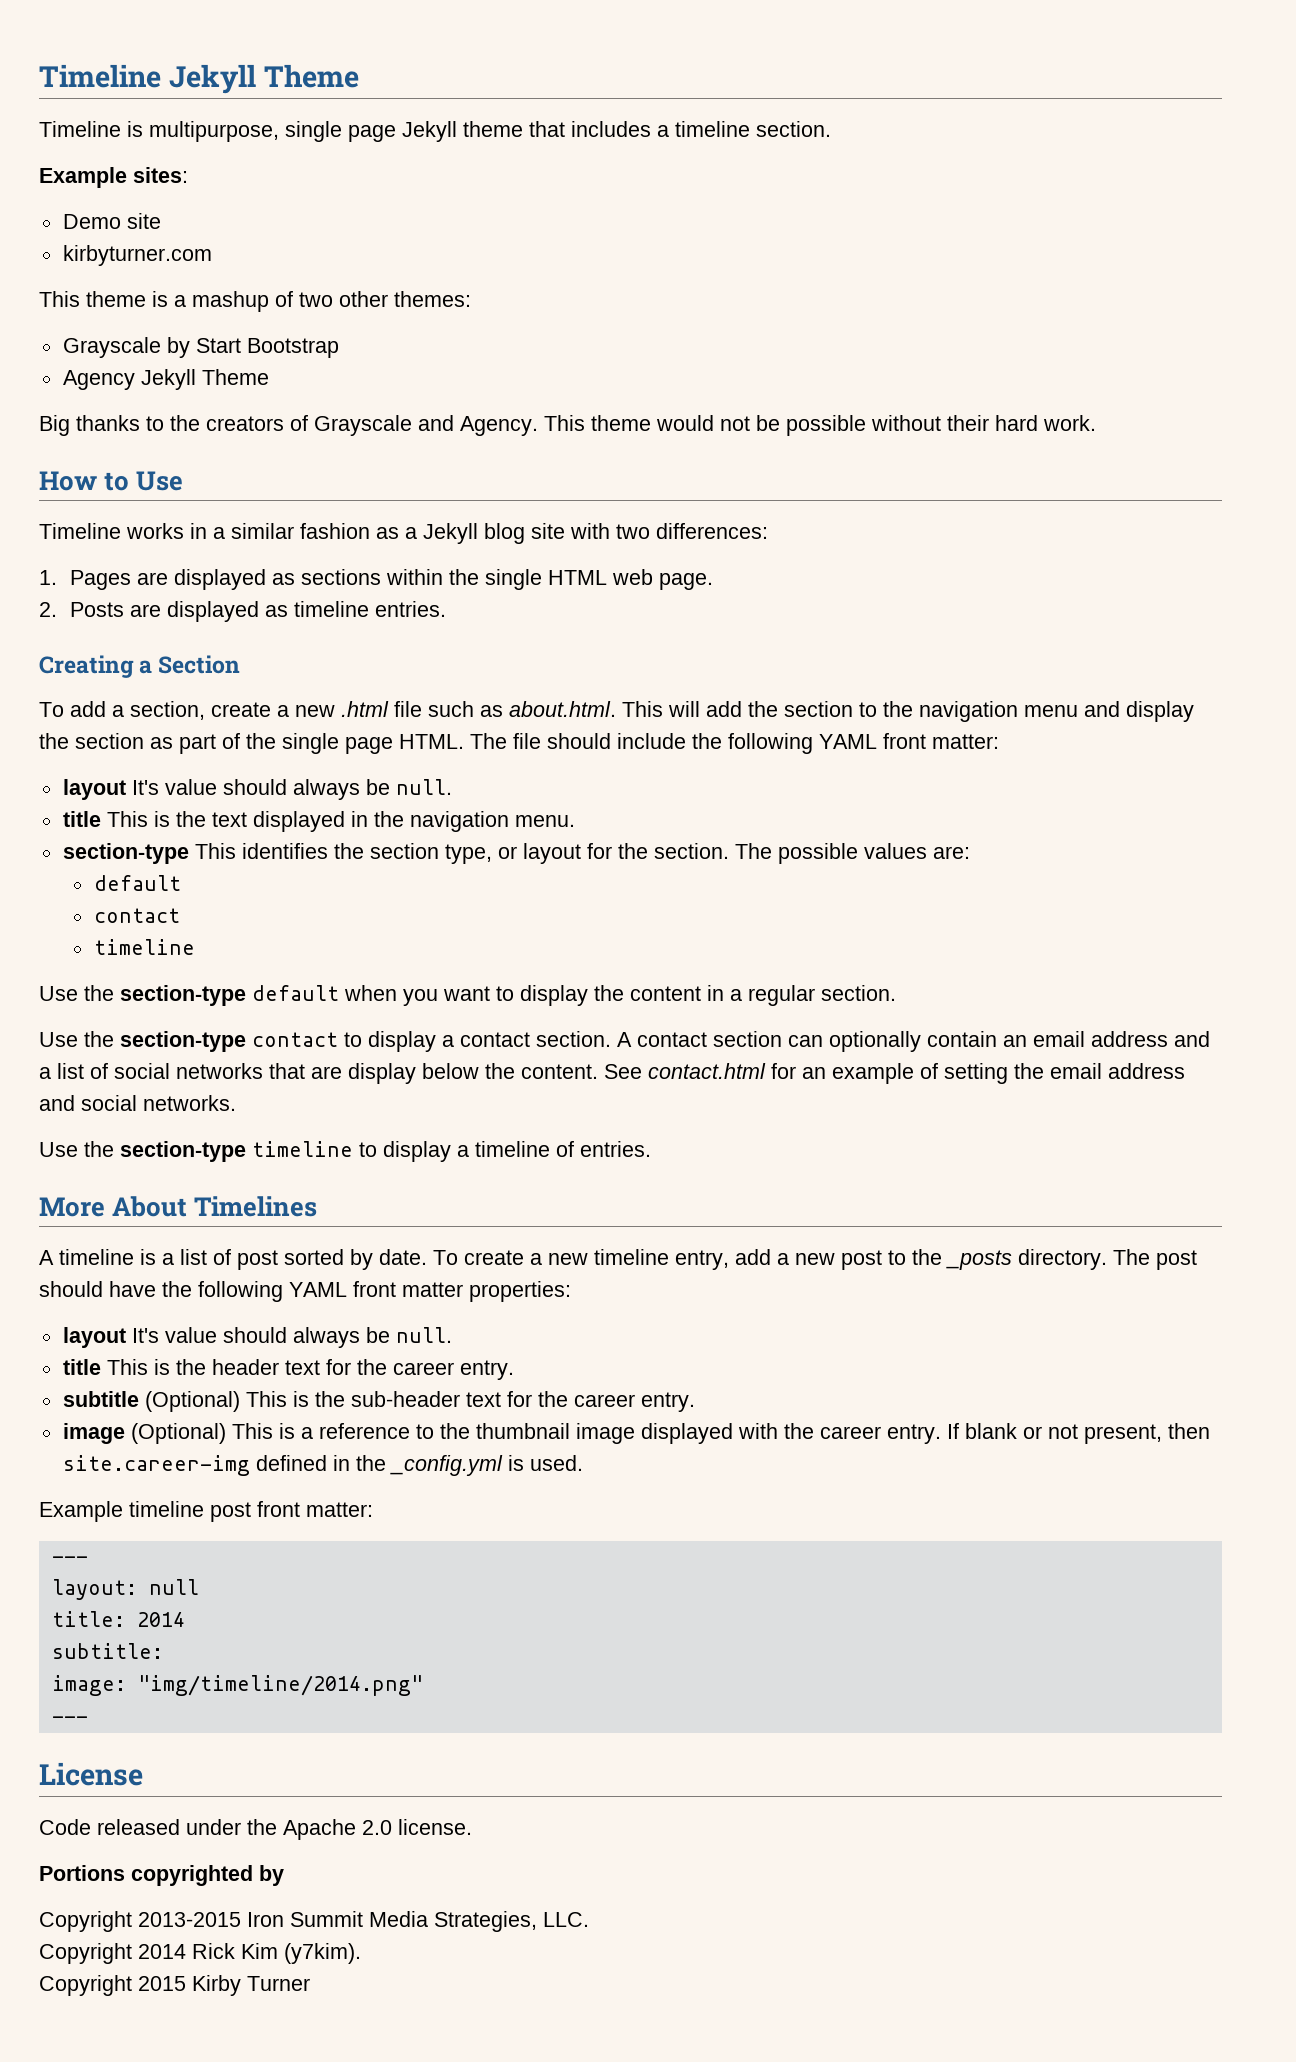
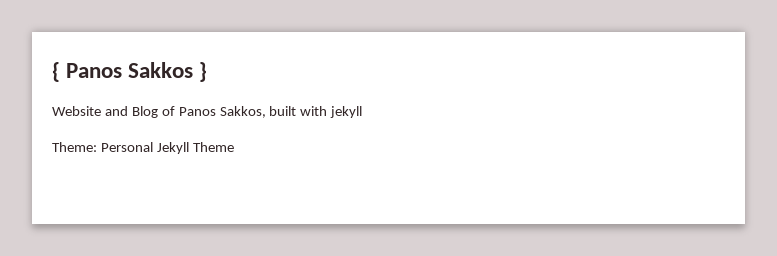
[39,64,359,94] [39,121,831,142] [39,167,188,188] [62,213,161,229] [62,245,212,266] [39,291,471,312] [62,337,339,358] [62,369,269,390] [39,415,1096,436] [39,471,184,491] [39,523,768,544] [39,569,713,590] [39,601,446,622] [39,655,241,678] [39,701,1194,722] [39,733,999,754] [62,779,452,800] [62,811,575,832] [62,843,970,864] [93,875,181,891] [93,908,180,923] [93,939,195,955] [39,985,896,1006] [39,1031,1210,1052] [39,1063,1185,1084] [39,1095,236,1111] [39,1141,651,1162] [39,1196,318,1217] [39,1249,1197,1270] [39,1281,571,1302] [62,1327,452,1348] [62,1359,514,1380] [62,1391,695,1412] [62,1423,1210,1444] [62,1455,583,1476] [39,1501,373,1522] [51,1556,88,1563] [51,1579,199,1600] [51,1611,185,1627] [51,1643,163,1659] [51,1675,423,1696] [51,1716,88,1723] [39,1762,143,1786] [39,1819,472,1840] [39,1865,284,1886] [39,1911,589,1932] [39,1943,361,1964] [39,1975,310,1996] Timeline Jekyll Theme // Timeline is multipurpose, single page Jekyll theme that includes a timeline section. // Example sites: // Demo site // kirbyturner.com // This theme is a mashup of two other themes: // Grayscale by Start Bootstrap // Agency Jekyll Theme // Big thanks to the creators of Grayscale and Agency. This theme would not be possible without their hard work. // How to Use // Timeline works in a similar fashion as a Jekyll blog site with two differences: // 1. Pages are displayed as sections within the single HTML web page. // 2. Posts are displayed as timeline entries. // Creating a Section // To add a section, create a new .html file such as about.html. This will add the section to the navigation menu and display the section as part of the single page HTML. The file should include the following YAML front matter: // layout It's value should always be null. // title This is the text displayed in the navigation menu. // section-type This identifies the section type, or layout for the section. The possible values are: // default // contact // timeline // Use the section-type default when you want to display the content in a regular section. // Use the section-type contact to display a contact section. A contact section can optionally contain an email address and a list of social networks that are display below the content. See contact.html for an example of setting the email address and social networks. // Use the section-type timeline to display a timeline of entries. // More About Timelines // A timeline is a list of post sorted by date. To create a new timeline entry, add a new post to the _posts directory. The post should have the following YAML front matter properties: // layout It's value should always be null. // title This is the header text for the career entry. // subtitle (Optional) This is the sub-header text for the career entry. // image (Optional) This is a reference to the thumbnail image displayed with the career entry. If blank or not present, then site.career-img defined in the _config.yml is used. // Example timeline post front matter: // --- // layout: null // title: 2014 // subtitle: // image: "img/timeline/2014.png" // --- // License // Code released under the Apache 2.0 license. // Portions copyrighted by // Copyright 2013-2015 Iron Summit Media Strategies, LLC. // Copyright 2014 Rick Kim (y7kim). // Copyright 2015 Kirby Turner -> [52,62,208,82] [52,106,363,118] [52,142,234,154] { Panos Sakkos } // Website and Blog of Panos Sakkos, built with jekyll // Theme: Personal Jekyll Theme

